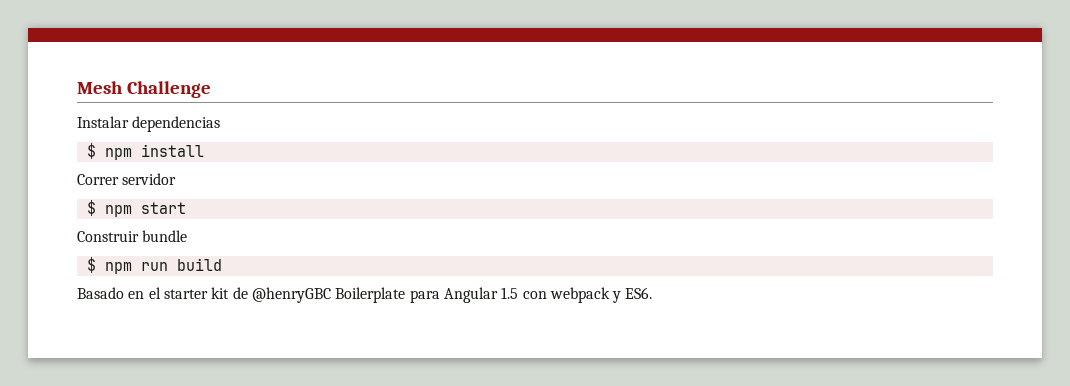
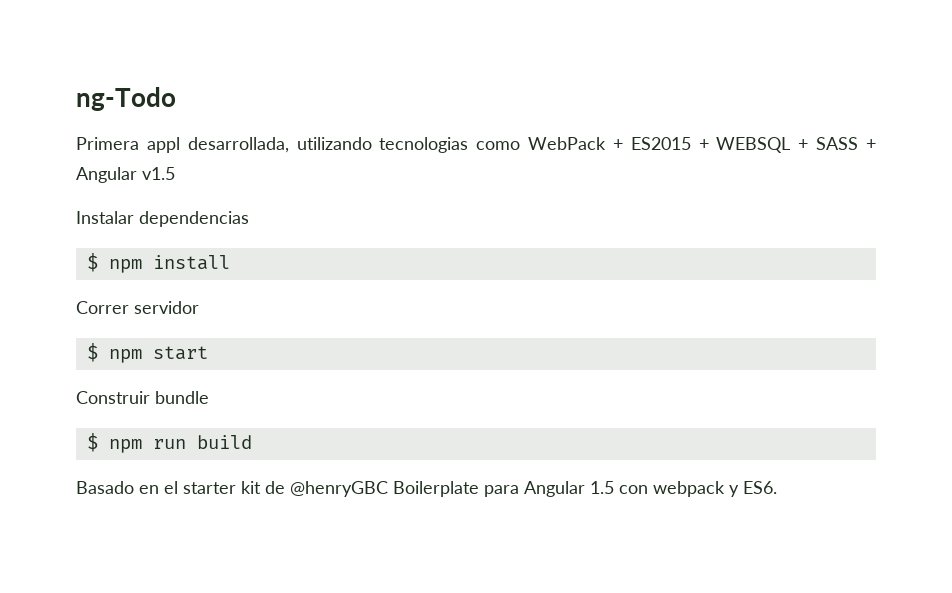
[77,81,211,98] Mesh Challenge -> [76,87,176,111] [76,137,876,153] [76,167,175,183] ng-Todo // Primera appl desarrollada, utilizando tecnologias como WebPack + ES2015 + WEBSQL + SASS + Angular v1.5

